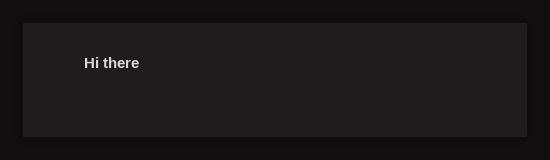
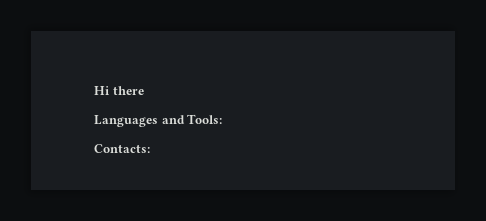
(140, 62) none -> [94,114,223,127] [94,144,150,153] // Languages and Tools: // Contacts:

